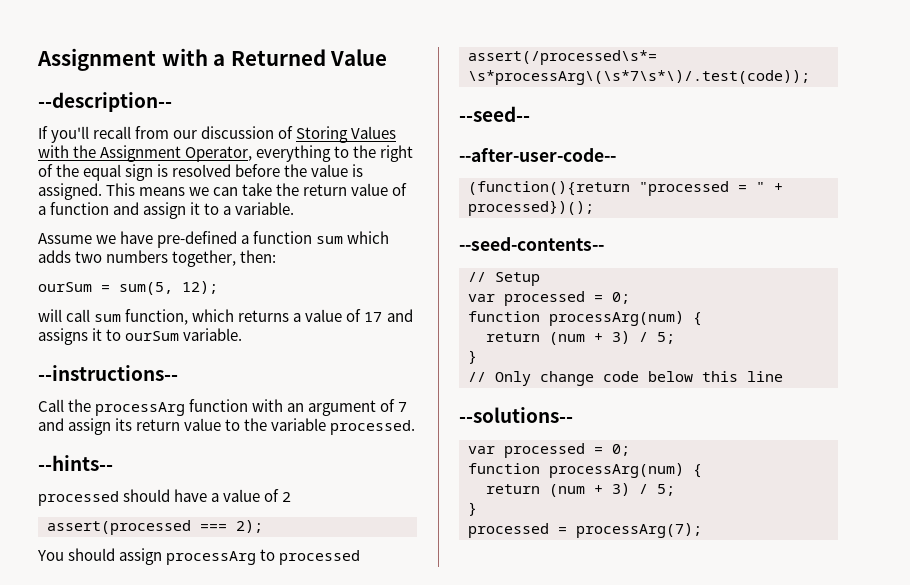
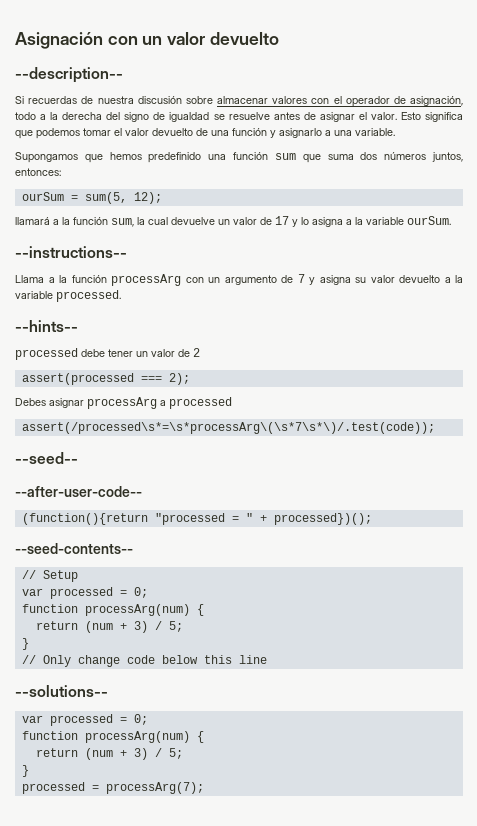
[37,48,388,71] [38,92,172,112] [38,126,397,143] [38,145,414,162] [38,164,364,181] [38,183,408,200] [38,202,295,219] [38,231,390,248] [38,250,277,267] [38,281,218,295] [38,309,413,325] [38,328,243,345] [38,365,178,381] [38,399,408,416] [38,418,268,435] Assignment with a Returned Value // --description-- // If you'll recall from our discussion of Storing Values with the Assignment Operator, everything to the right of the equal sign is resolved before the value is assigned. This means we can take the return value of a function and assign it to a variable. // Assume we have pre-defined a function sum which adds two numbers together, then: // ourSum = sum(5, 12); // will call sum function, which returns a value of 17 and assigns it to ourSum variable. // --instructions-- // Call the processArg function with an argument of 7 and assign its return value to the -> [15,32,279,49] [15,67,123,83] [15,96,464,107] [15,112,463,122] [15,128,395,139] [15,152,463,163] [15,168,61,176] [21,192,162,204] [15,216,451,227] [15,246,127,258] [15,274,463,286] Asignación con un valor devuelto // --description-- // Si recuerdas de nuestra discusión sobre almacenar valores con el operador de asignación, todo a la derecha del signo de igualdad se resuelve antes de asignar el valor. Esto significa que podemos tomar el valor devuelto de una función y asignarlo a una variable. // Supongamos que hemos predefinido una función sum que suma dos números juntos, entonces: // ourSum = sum(5, 12); // llamará a la función sum, la cual devuelve un valor de 17 y lo asigna a la variable ourSum. // --instructions-- // Llama a la función processArg con un argumento de 7 y asigna su valor devuelto a la
[123,489,280,502] should have a value of -> [81,349,190,357] debe tener un valor de
[37,548,276,565] You should assign processArg to -> [15,397,166,409] Debes asignar processArg a

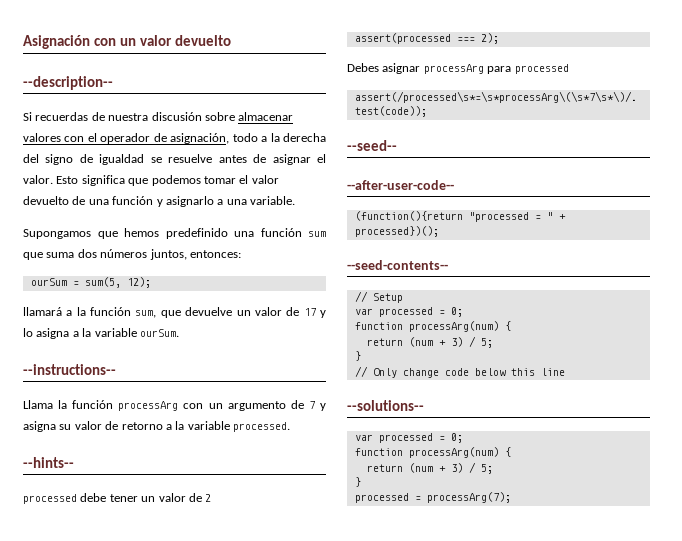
[137,217,168,225] la cual -> [160,310,181,318] que
[48,277,55,283] a -> (53, 404) none
[399,275,440,283] devuelto -> [105,421,163,430] de retorno
[160,400,166,406] a -> [487,66,512,74] para

